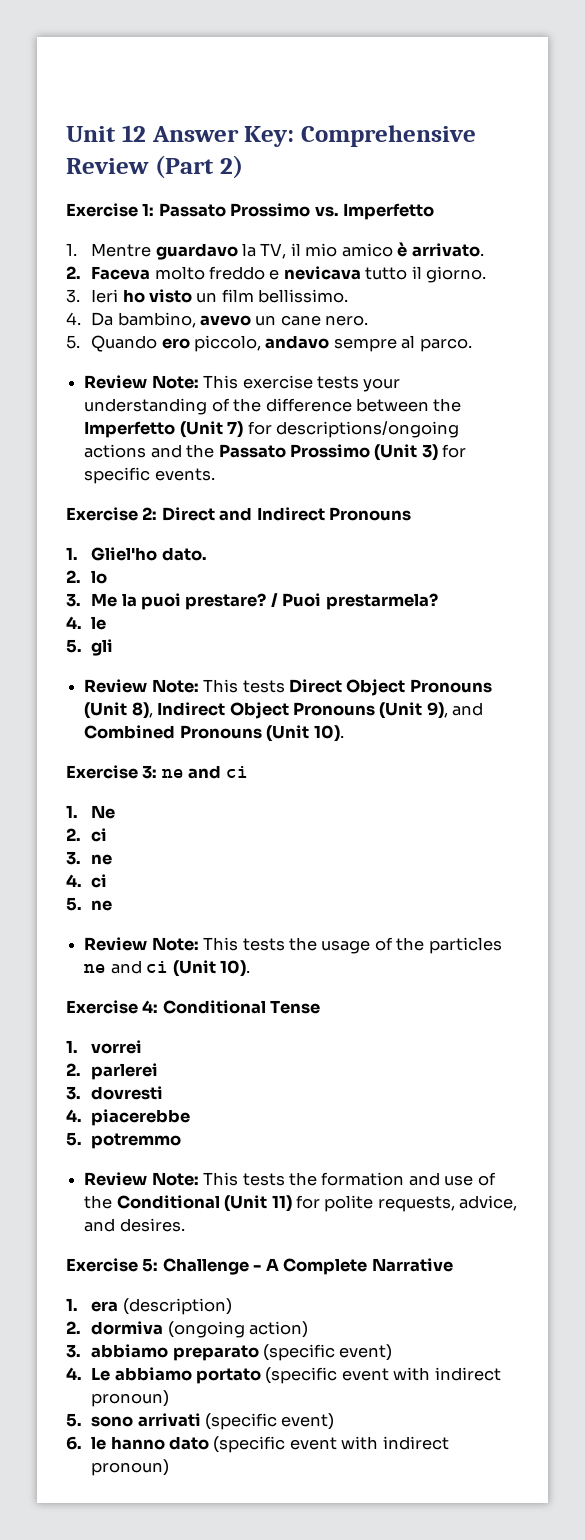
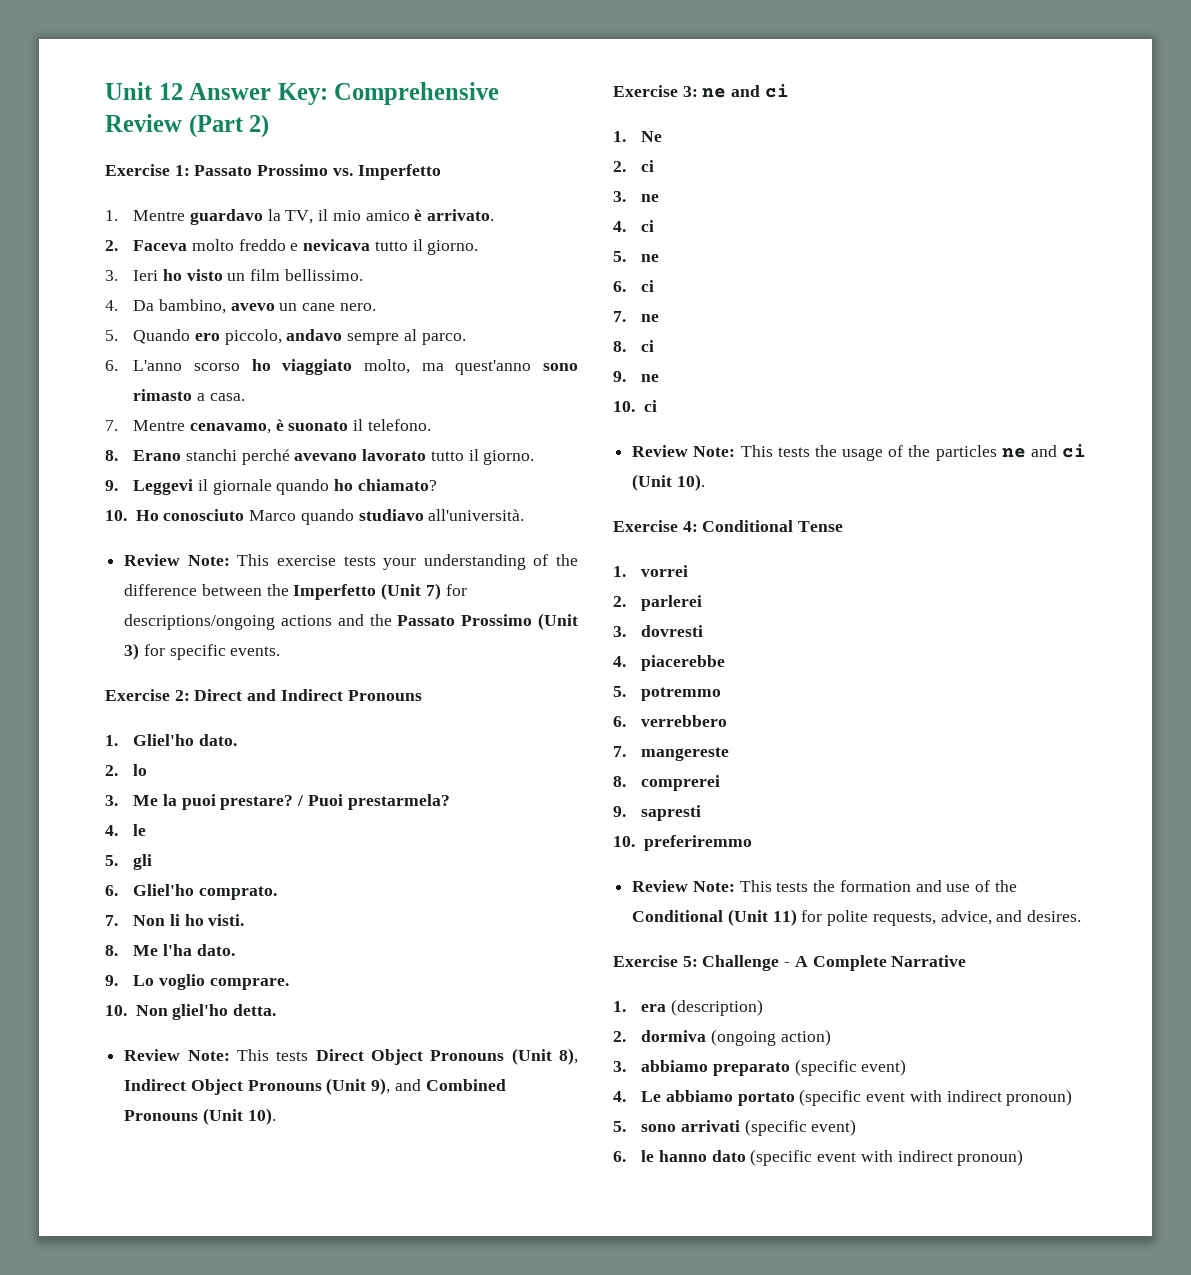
(472, 345) none -> [105,359,578,375] [133,389,245,401] [105,419,431,434] [105,449,535,465] [105,479,437,495] [105,509,525,525] // 6. L'anno scorso ho viaggiato molto, ma quest'anno sono rimasto a casa. // 7. Mentre cenavamo, è suonato il telefono. // 8. Erano stanchi perché avevano lavorato tutto il giorno. // 9. Leggevi il giornale quando ho chiamato? // 10. Ho conosciuto Marco quando studiavo all'università.
(114, 647) none -> [105,884,277,900] [105,914,245,926] [105,944,235,956] [105,974,289,990] [105,1004,277,1020] // 6. Gliel'ho comprato. // 7. Non li ho visti. // 8. Me l'ha dato. // 9. Lo voglio comprare. // 10. Non gliel'ho detta.
(113, 905) none -> [613,280,655,292] [613,311,660,322] [613,340,655,352] [613,371,660,382] [613,400,657,412] // 6. ci // 7. ne // 8. ci // 9. ne // 10. ci
(182, 1141) none -> [613,715,728,727] [613,746,730,761] [613,775,721,791] [613,805,702,821] [613,835,752,851] // 6. verrebbero // 7. mangereste // 8. comprerei // 9. sapresti // 10. preferiremmo

